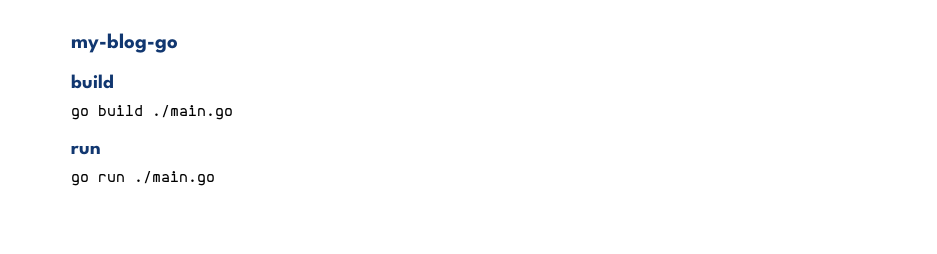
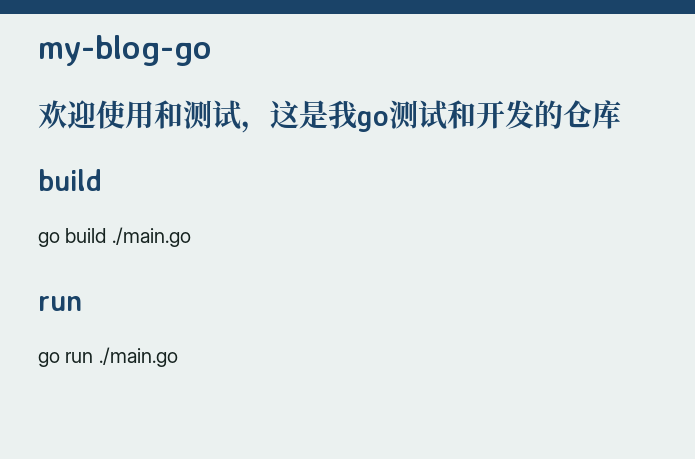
(178, 43) none -> [38,100,621,133] // 欢迎使用和测试，这是我go测试和开发的仓库

